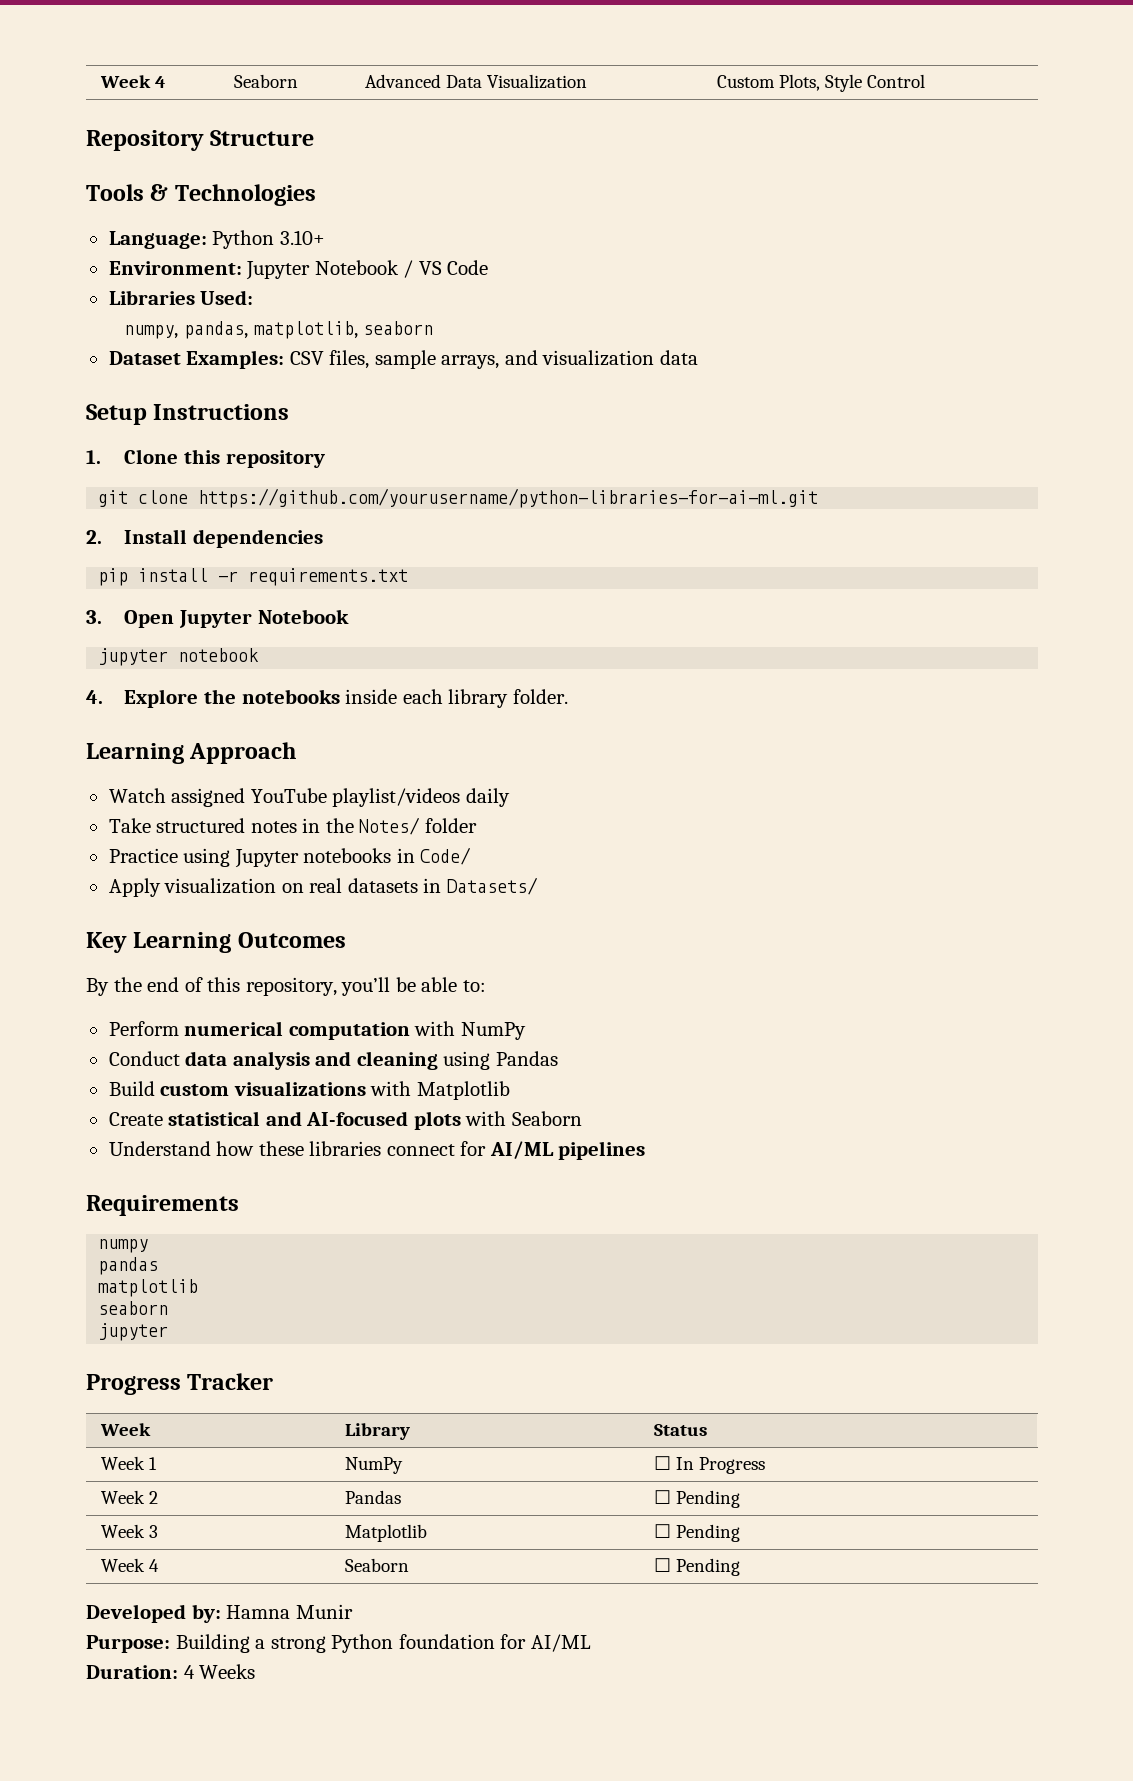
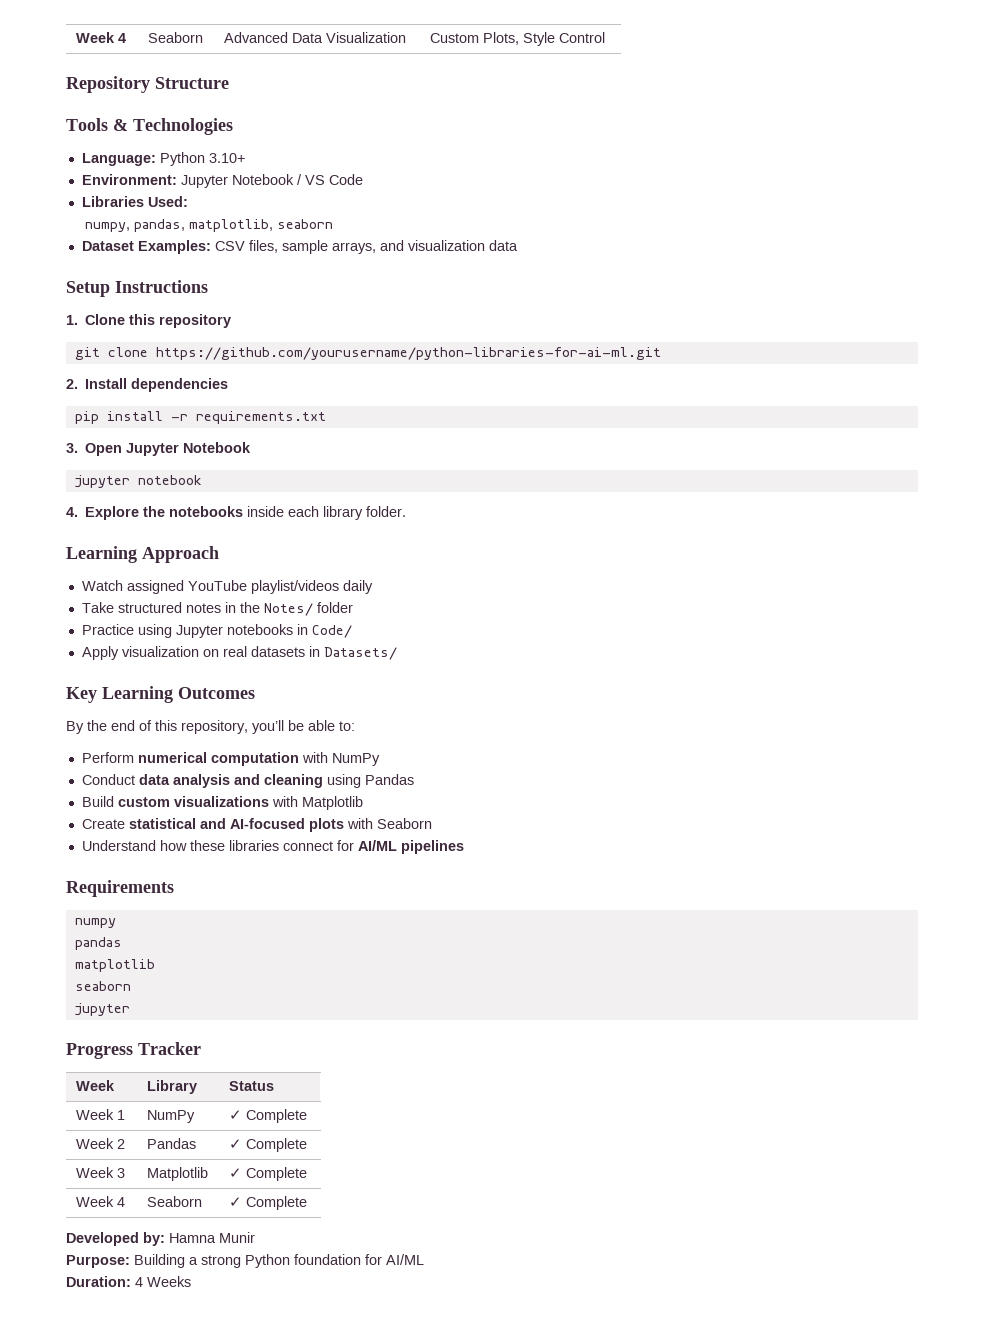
[653,1456,765,1474] ☐ In Progress -> [229,1109,308,1123] ✓ Complete
[653,1490,740,1508] ☐ Pending -> [229,1138,308,1152] ✓ Complete
[653,1524,740,1542] [100,1558,159,1572] [344,1558,409,1572] [653,1558,740,1576] ☐ Pending // Week 4 | Seaborn | ☐ Pending -> [229,1167,308,1181] [76,1196,126,1207] [147,1196,203,1207] [229,1196,308,1210] ✓ Complete // Week 4 | Seaborn | ✓ Complete

